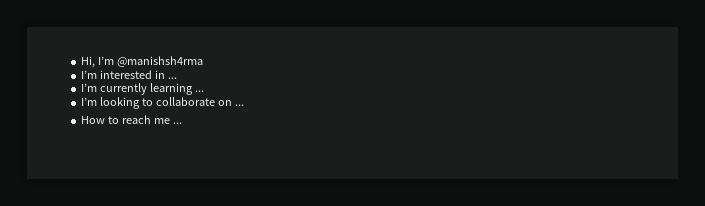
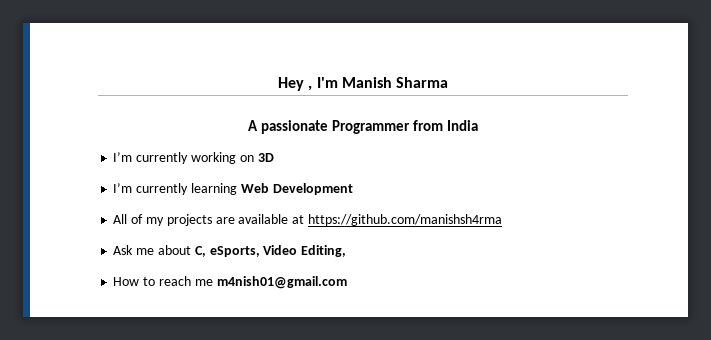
[81,56,204,68] [81,70,178,79] [81,83,205,95] [81,97,244,109] Hi, I’m @manishsh4rma // I’m interested in ... // I’m currently learning ... // I’m looking to collaborate on ... -> [277,77,449,91] [248,120,478,134] [113,152,274,164] [113,183,353,195] [113,214,502,226] [113,245,347,257] Hey , I'm Manish Sharma // A passionate Programmer from India // I’m currently working on 3D // I’m currently learning Web Development // All of my projects are available at https://github.com/manishsh4rma // Ask me about C, eSports, Video Editing,
[172,122,182,124] ... -> [216,276,347,289] m4nish01@gmail.com

